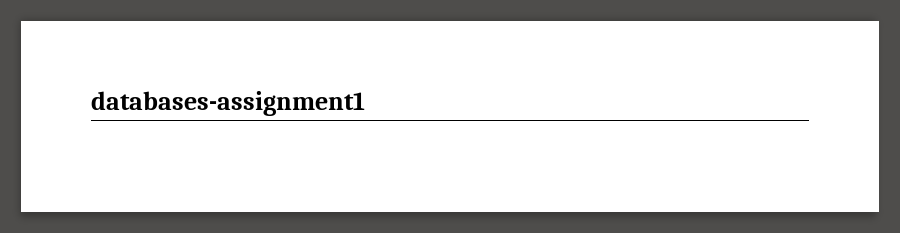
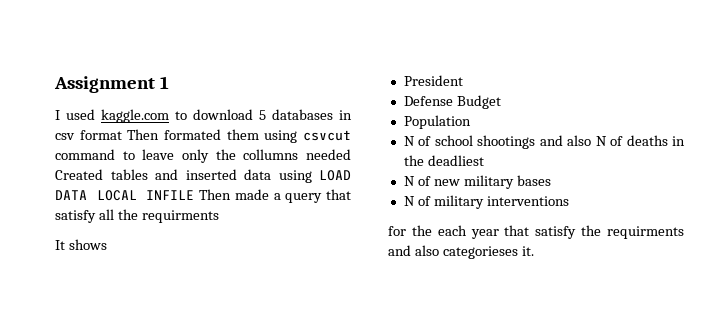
[91,91,365,116] databases-assignment1 -> [54,76,169,93] [55,109,352,123] [55,129,351,143] [55,149,351,163] [55,169,351,183] [55,189,351,203] [55,209,219,223] [55,239,107,250] [403,75,463,86] [403,95,501,109] [403,115,471,129] [403,135,685,149] [403,155,484,166] [403,175,551,189] [403,195,569,209] [388,225,684,239] [388,245,534,259] Assignment 1 // I used kaggle.com to download 5 databases in csv format Then formated them using csvcut command to leave only the collumns needed Created tables and inserted data using LOAD DATA LOCAL INFILE Then made a query that satisfy all the requirments // It shows // President // Defense Budget // Population // N of school shootings and also N of deaths in the deadliest // N of new military bases // N of military interventions // for the each year that satisfy the requirments and also categorieses it.

